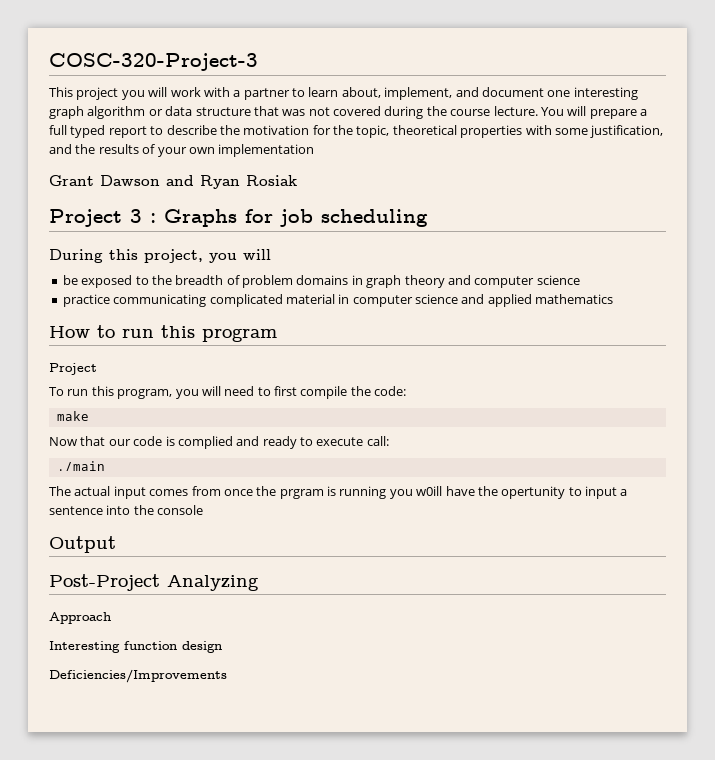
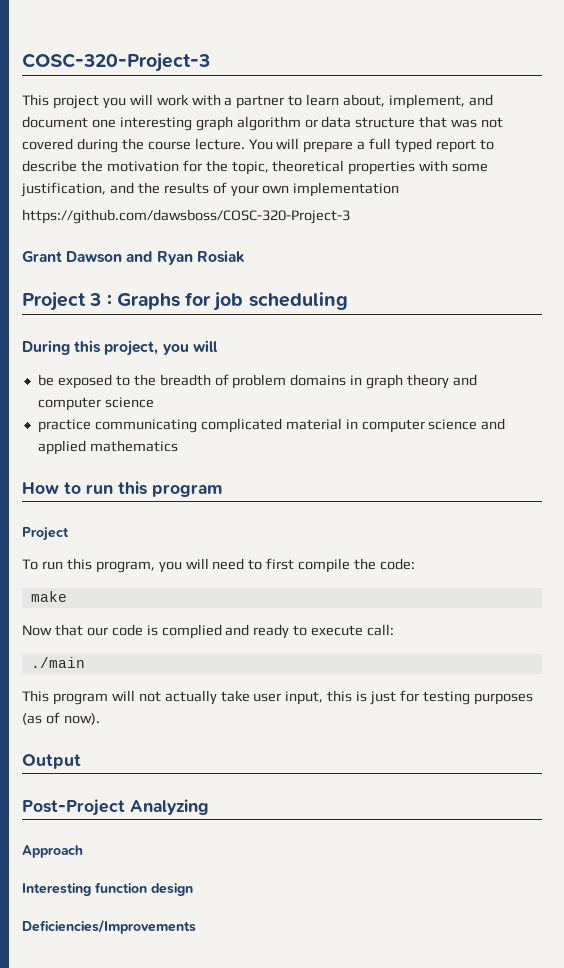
(315, 150) none -> [22,209,350,224] // https://github.com/dawsboss/COSC-320-Project-3
[49,486,628,499] [49,505,204,515] The actual input comes from once the prgram is running you w0ill have the opertunity to input a sentence into the console -> [22,690,533,705] [22,712,100,725] This program will not actually take user input, this is just for testing purposes (as of now).

